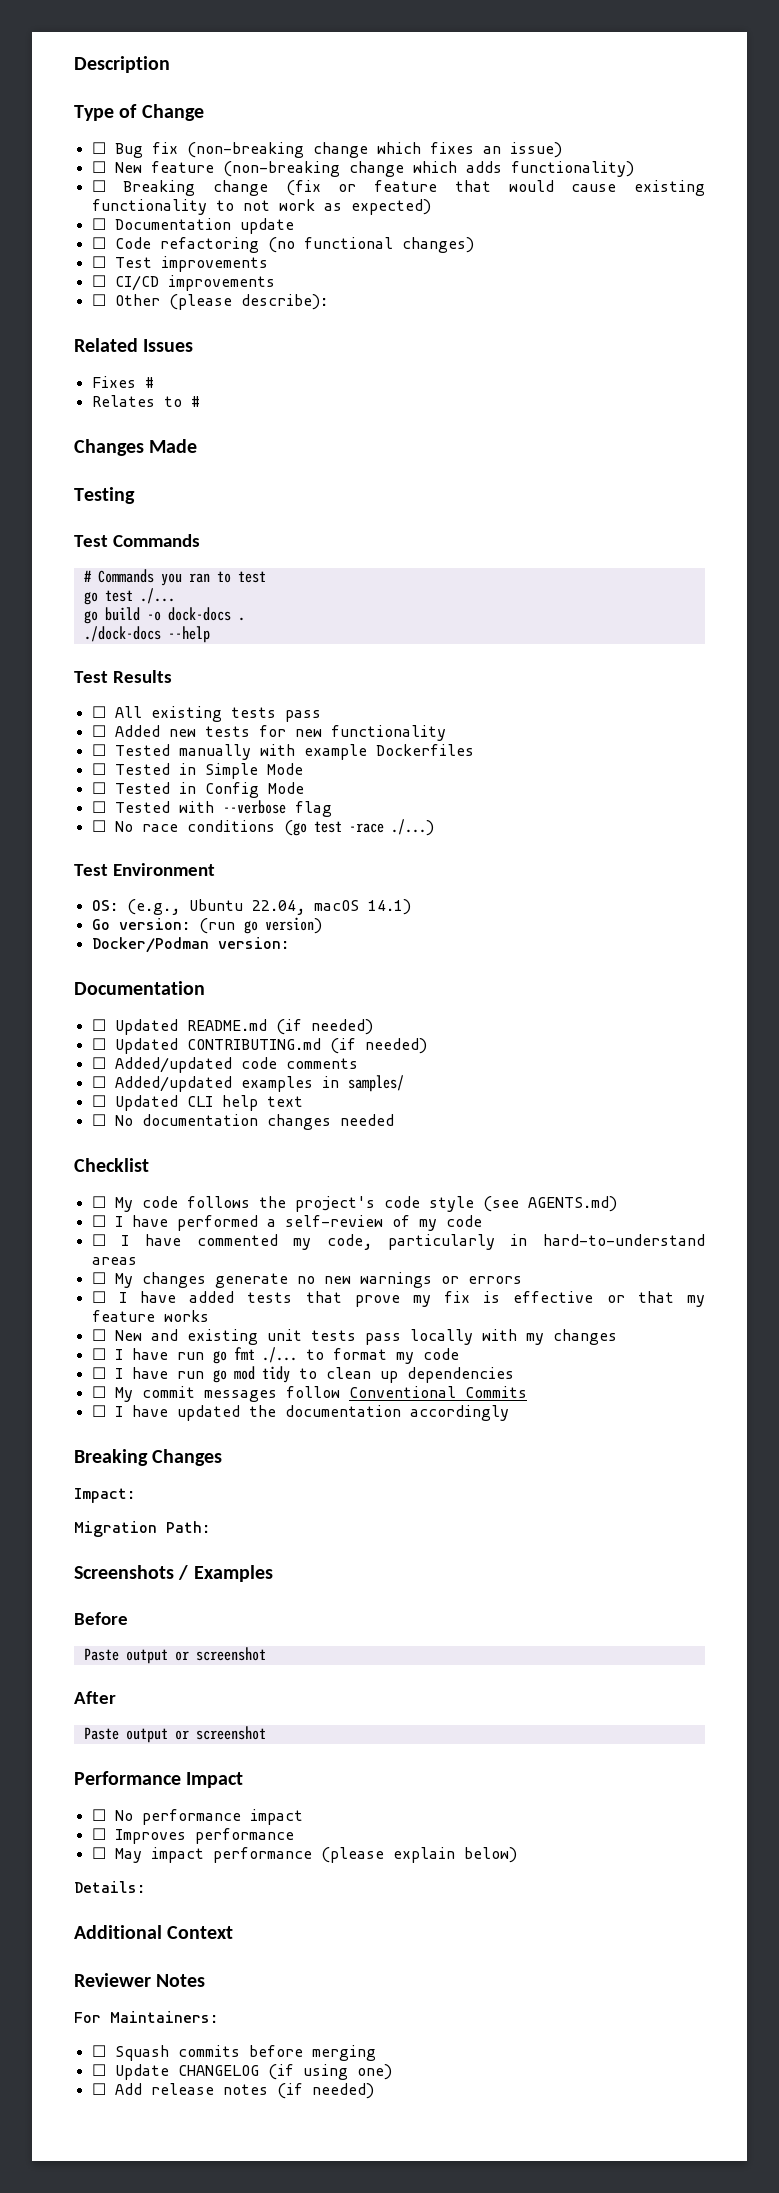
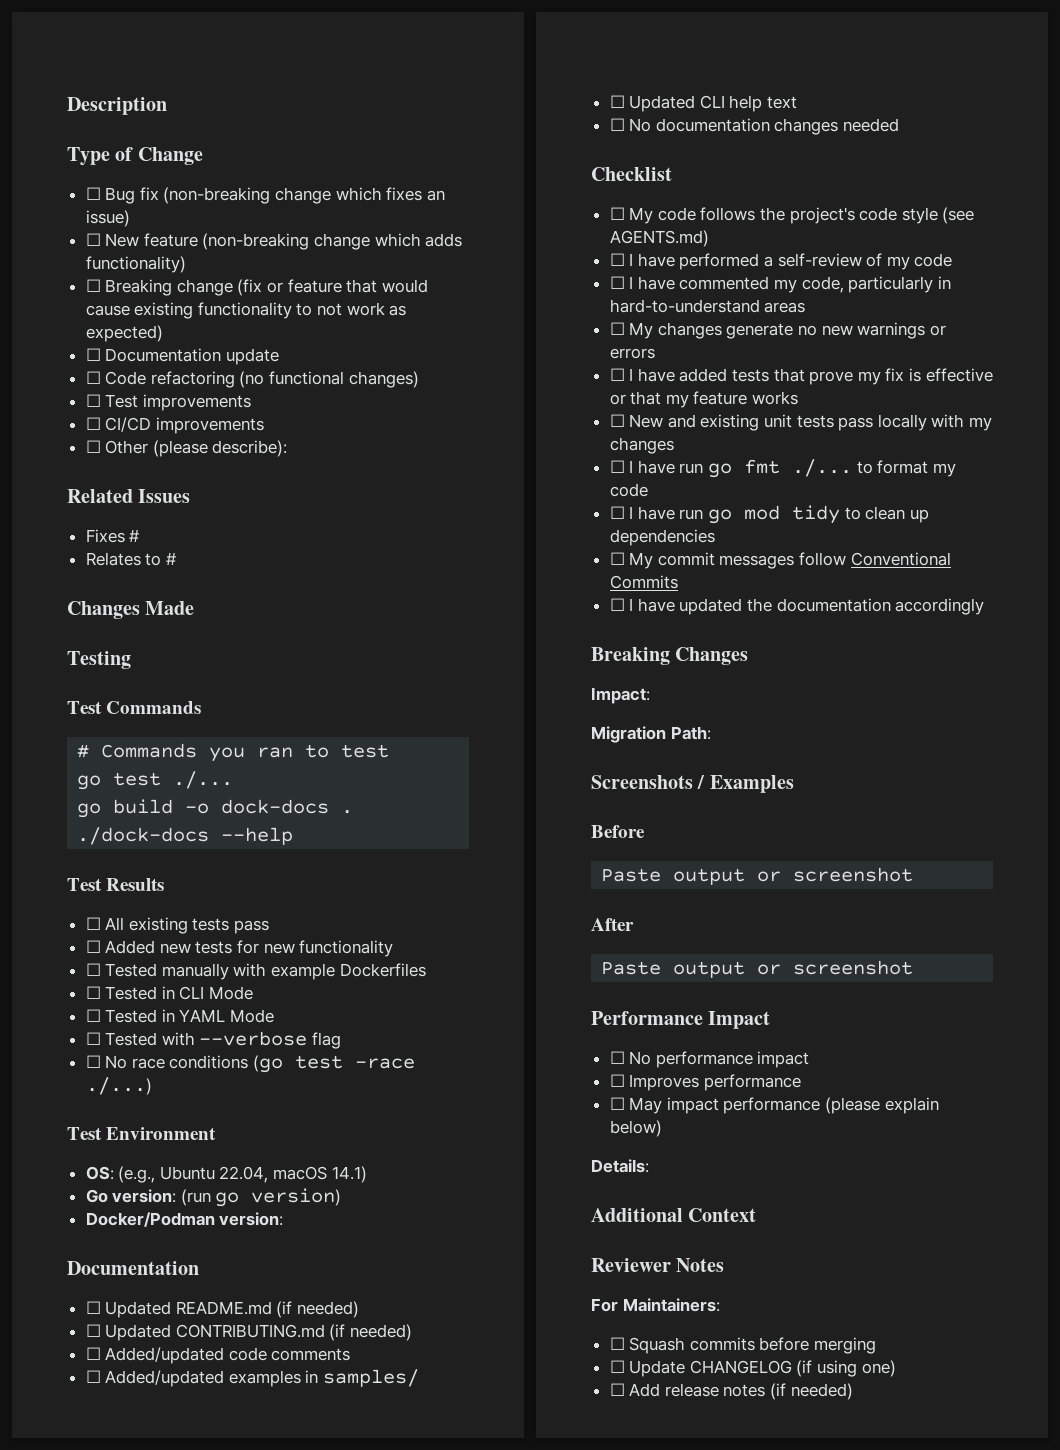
[204,763,258,779] Simple -> [179,986,205,1000] CLI
[204,782,259,798] Config -> [179,1009,226,1022] YAML

